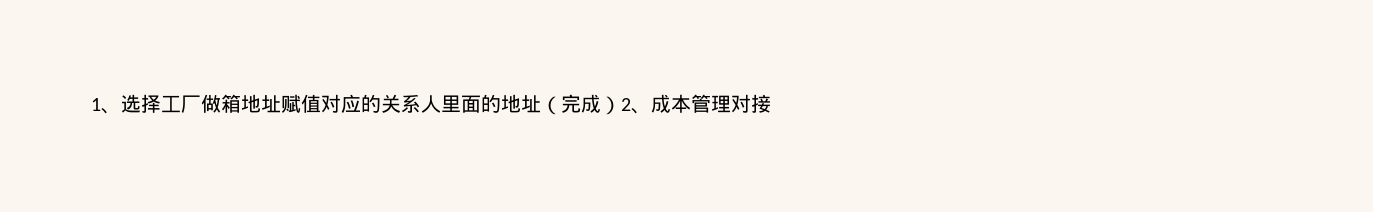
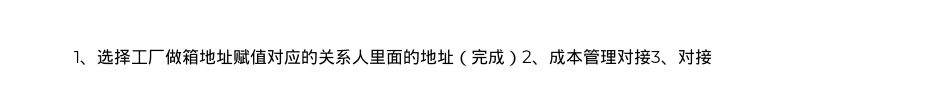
(771, 103) none -> [651,49,712,65] 3、对接

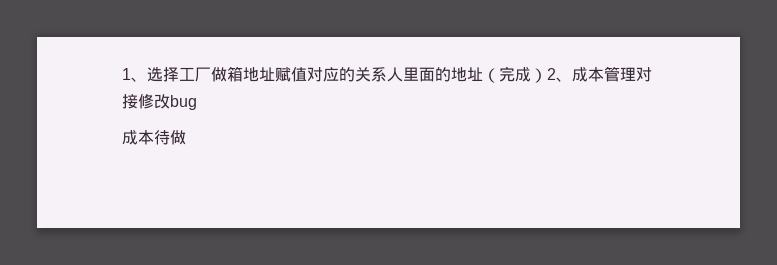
[651,49,712,65] 3、对接 -> [138,93,197,110] [122,130,186,145] 修改bug // 成本待做

